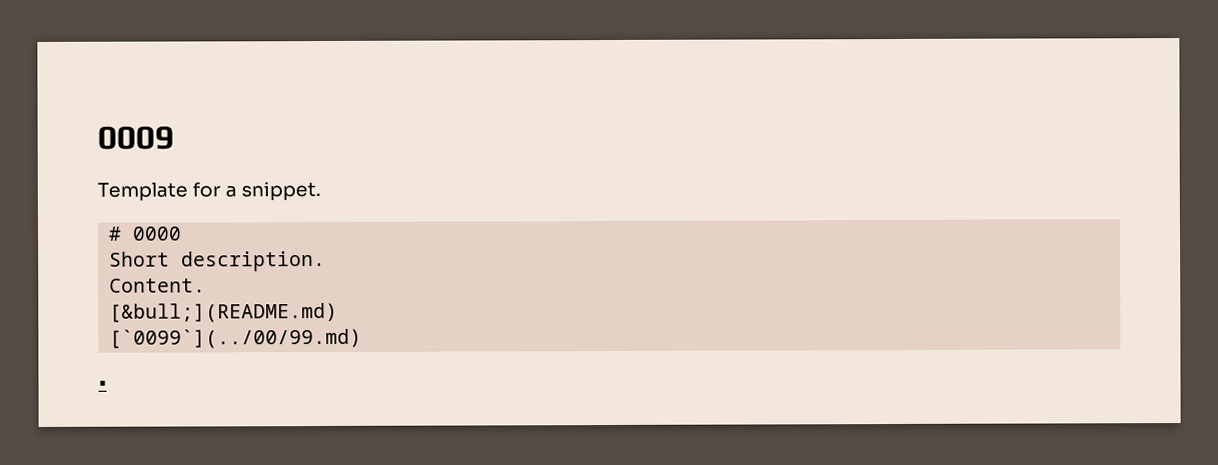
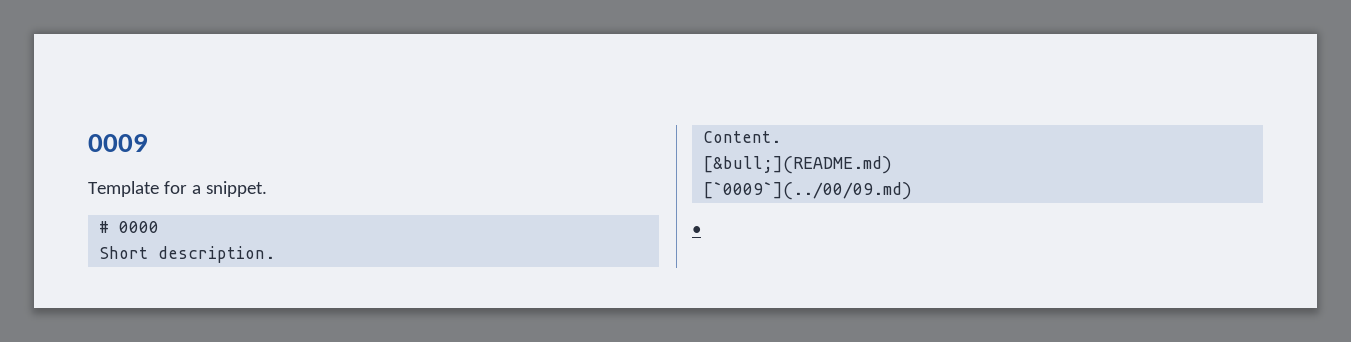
[109,328,363,349] [`0099`](../00/99.md) -> [703,182,913,200] [`0009`](../00/09.md)

